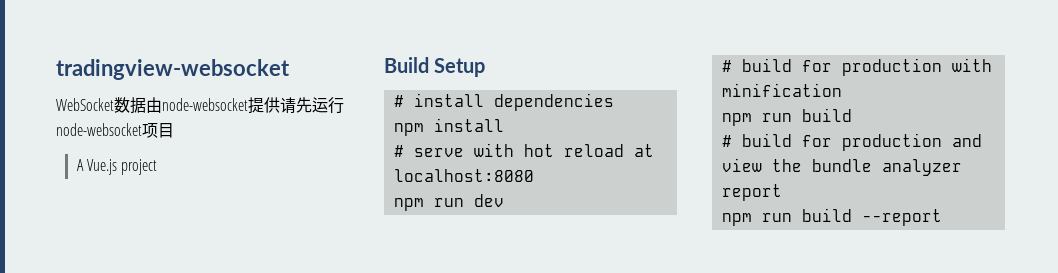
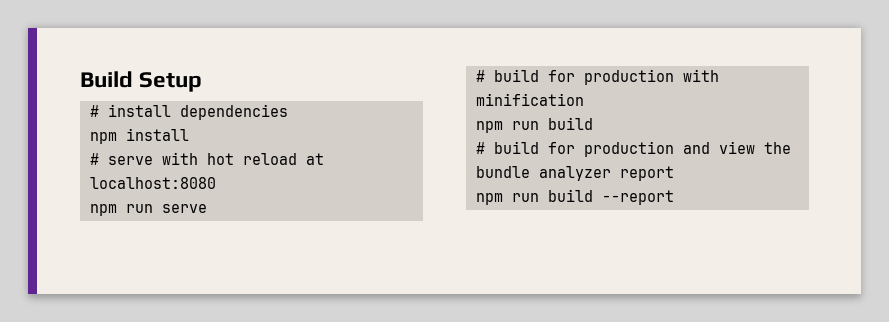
[56,59,290,80] [56,97,344,114] [56,123,174,138] [76,159,158,175] tradingview-websocket // WebSocket数据由node-websocket提供请先运行node-websocket项目 // A Vue.js project // -> (80, 79) none
[473,194,504,207] dev -> [161,204,207,213] serve

